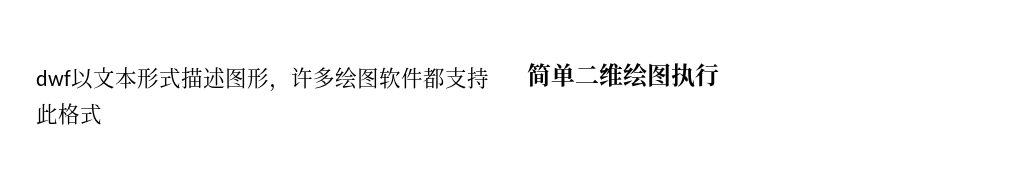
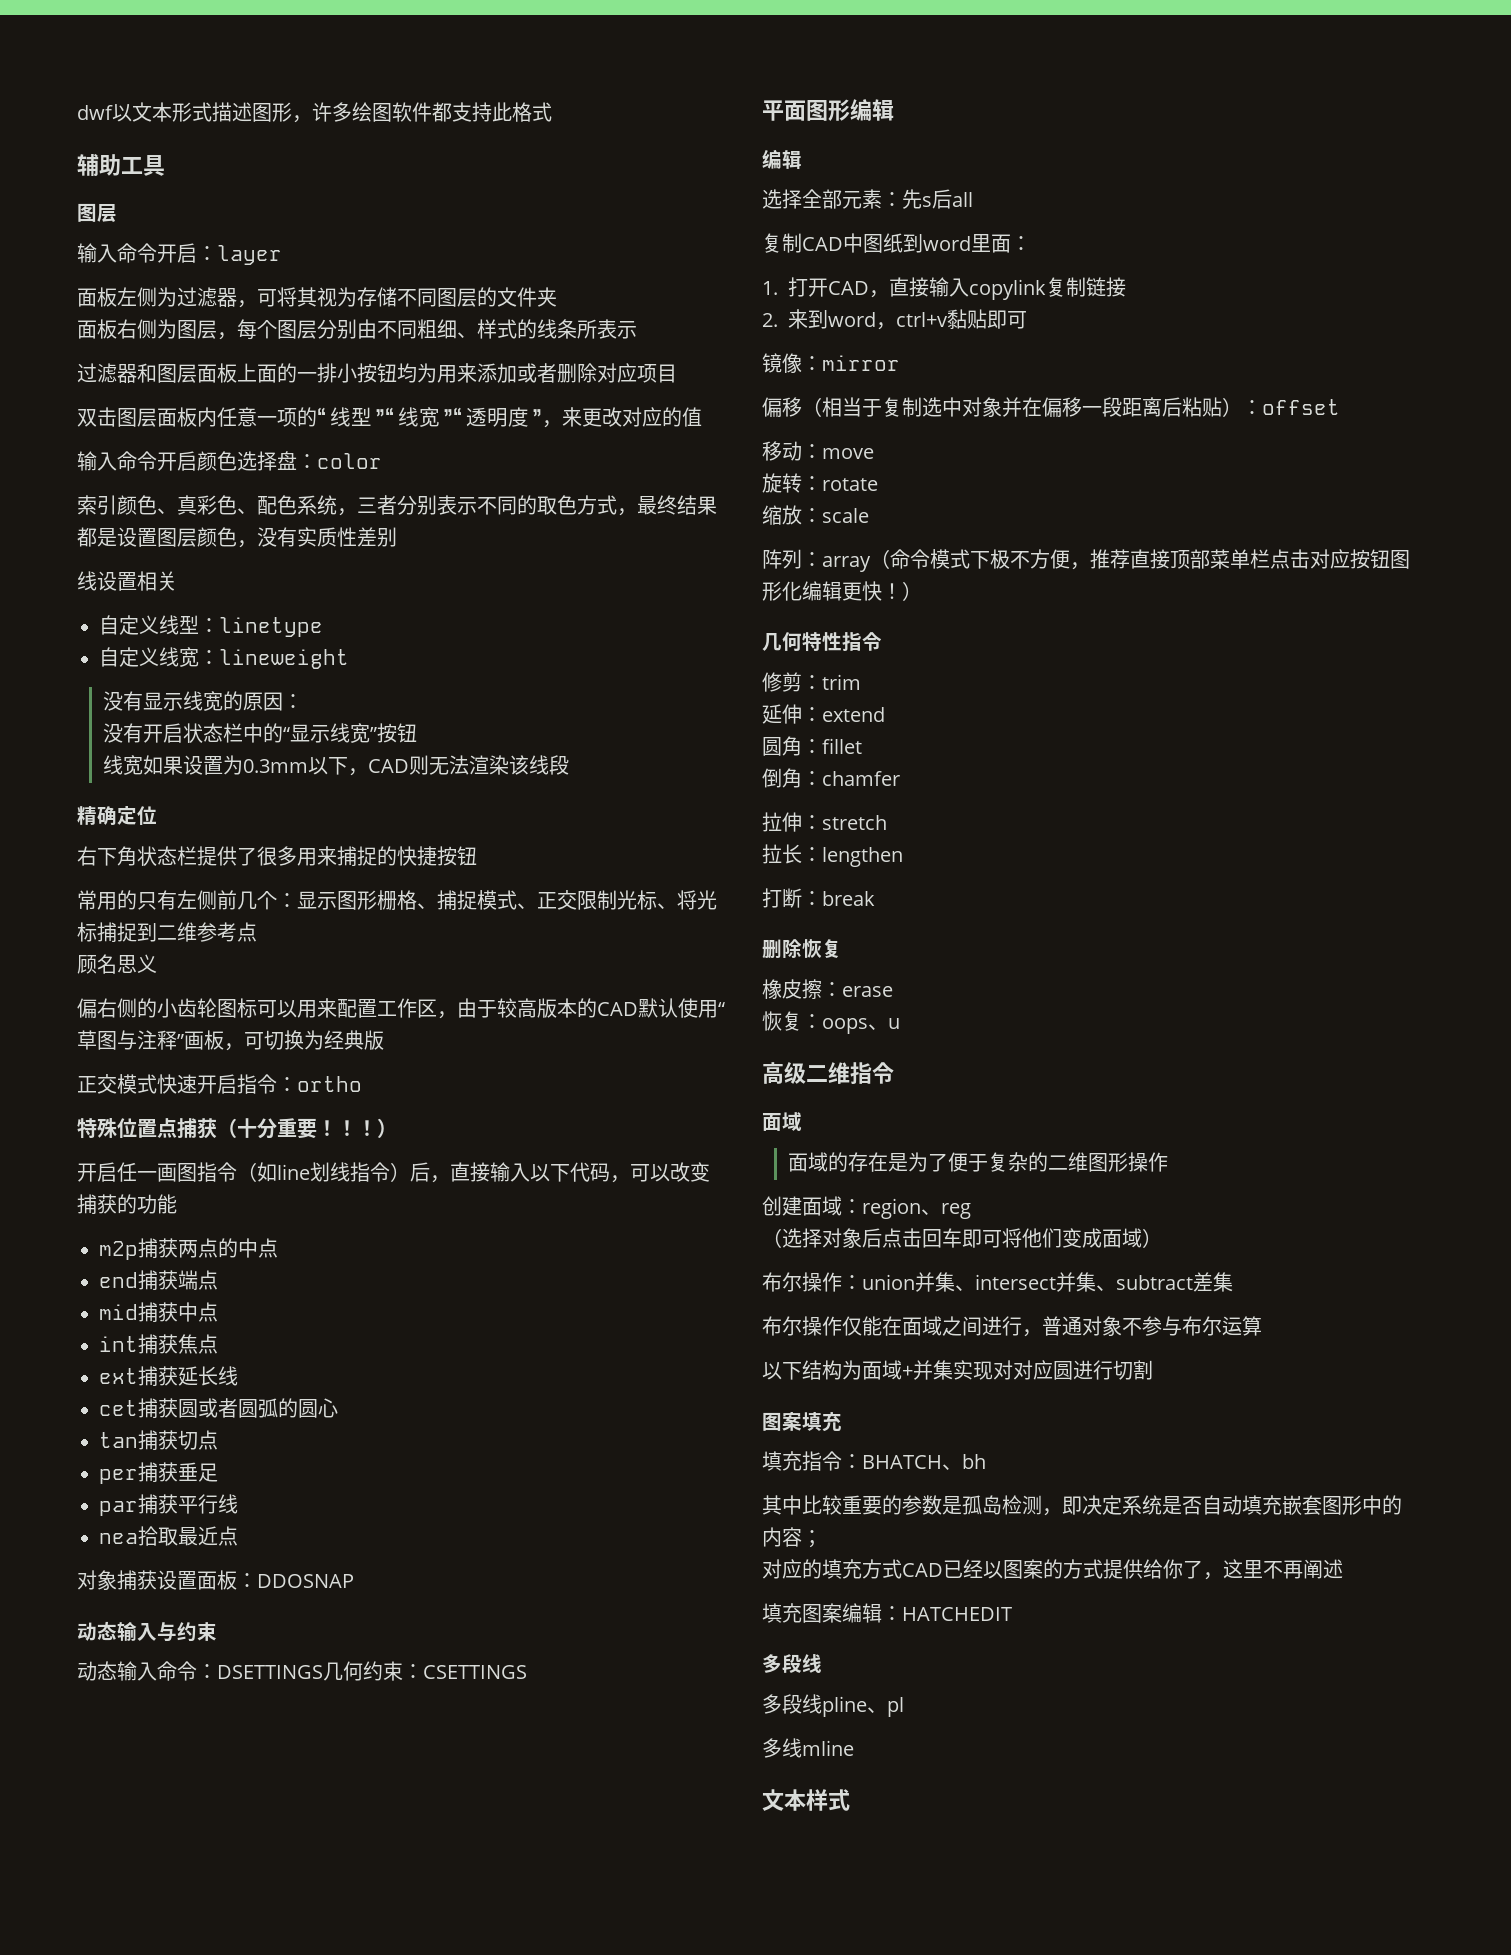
[527,63,719,89] 简单二维绘图执行 -> [77,153,165,176] [77,203,117,223] [77,243,282,265] [77,287,557,308] [77,319,637,340] [77,363,677,383] [77,407,702,428] [77,451,382,471] [77,495,717,516] [77,527,397,548] [77,571,177,591] [99,615,323,637] [99,647,349,669] [103,691,304,711] [103,723,418,743] [103,755,570,776] [77,806,157,825] [77,846,477,867] [77,890,717,911] [77,922,257,943] [77,954,157,974] [77,998,725,1019] [77,1030,384,1051] [77,1074,362,1094] [77,1118,397,1139] [77,1162,710,1183] [77,1194,177,1215] [99,1238,278,1260] [99,1270,218,1291] [99,1302,218,1323] [99,1334,218,1355] [99,1366,238,1387] [99,1398,338,1419] [99,1430,218,1451] [99,1462,218,1484] [99,1494,238,1516] [99,1526,238,1546] [77,1570,354,1591] [77,1621,217,1642] [77,1661,527,1681] [762,99,894,121] [762,149,802,169] [762,189,973,209] [762,233,1031,253] [762,277,1127,300] [762,309,1028,330] [762,353,900,373] [762,397,1340,418] [762,441,874,461] [762,473,878,493] [762,505,869,525] [762,549,1410,572] [762,581,922,601] [762,632,882,652] [762,672,861,692] [762,704,885,724] [762,736,862,756] [762,768,900,788] [762,812,887,832] [762,844,903,867] [762,888,875,908] [762,939,842,959] [762,979,893,999] [762,1011,900,1034] [762,1062,894,1084] [762,1112,802,1131] [788,1152,1169,1172] [762,1196,971,1219] [762,1228,1162,1248] [762,1272,1233,1292] [762,1316,1262,1337] [762,1360,1153,1380] [762,1411,842,1432] [762,1451,986,1471] [762,1495,1402,1516] [762,1527,822,1548] [762,1559,1343,1580] [762,1603,1012,1623] [762,1654,822,1673] [762,1694,904,1717] [762,1738,854,1758] [762,1789,850,1811] 辅助工具 // 图层 // 输入命令开启：layer // 面板左侧为过滤器，可将其视为存储不同图层的文件夹 // 面板右侧为图层，每个图层分别由不同粗细、样式的线条所表示 // 过滤器和图层面板上面的一排小按钮均为用来添加或者删除对应项目 // 双击图层面板内任意一项的“线型”“线宽”“透明度”，来更改对应的值 // 输入命令开启颜色选择盘：color // 索引颜色、真彩色、配色系统，三者分别表示不同的取色方式，最终结果都是设置图层颜色，没有实质性差别 // 线设置相关 // 自定义线型：linetype // 自定义线宽：lineweight // 没有显示线宽的原因： // 没有开启状态栏中的“显示线宽”按钮 // 线宽如果设置为0.3mm以下，CAD则无法渲染该线段 // 精确定位 // 右下角状态栏提供了很多用来捕捉的快捷按钮 // 常用的只有左侧前几个：显示图形栅格、捕捉模式、正交限制光标、将光标捕捉到二维参考点 // 顾名思义 // 偏右侧的小齿轮图标可以用来配置工作区，由于较高版本的CAD默认使用“草图与注释”画板，可切换为经典版 // 正交模式快速开启指令：ortho // 特殊位置点捕获（十分重要！！！） // 开启任一画图指令（如line划线指令）后，直接输入以下代码，可以改变捕获的功能 // m2p捕获两点的中点 // end捕获端点 // mid捕获中点 // int捕获焦点 // ext捕获延长线 // cet捕获圆或者圆弧的圆心 // tan捕获切点 // per捕获垂足 // par捕获平行线 // nea拾取最近点 // 对象捕获设置面板：DDOSNAP // 动态输入与约束 // 动态输入命令：DSETTINGS几何约束：CSETTINGS // 平面图形编辑 // 编辑 // 选择全部元素：先s后all // 复制CAD中图纸到word里面： // 1.打开CAD，直接输入copylink复制链接 // 2.来到word，ctrl+v黏贴即可 // 镜像：mirror // 偏移（相当于复制选中对象并在偏移一段距离后粘贴）：offset // 移动：move // 旋转：rotate // 缩放：scale // 阵列：array（命令模式下极不方便，推荐直接顶部菜单栏点击对应按钮图形化编辑更快！） // 几何特性指令 // 修剪：trim // 延伸：extend // 圆角：fillet // 倒角：chamfer // 拉伸：stretch // 拉长：lengthen // 打断：break // 删除恢复 // 橡皮擦：erase // 恢复：oops、u // 高级二维指令 // 面域 // 面域的存在是为了便于复杂的二维图形操作 // 创建面域：region、reg // （选择对象后点击回车即可将他们变成面域） // 布尔操作：union并集、intersect并集、subtract差集 // 布尔操作仅能在面域之间进行，普通对象不参与布尔运算 // 以下结构为面域+并集实现对对应圆进行切割 // 图案填充 // 填充指令：BHATCH、bh // 其中比较重要的参数是孤岛检测，即决定系统是否自动填充嵌套图形中的内容； // 对应的填充方式CAD已经以图案的方式提供给你了，这里不再阐述 // 填充图案编辑：HATCHEDIT // 多段线 // 多段线pline、pl // 多线mline // 文本样式

